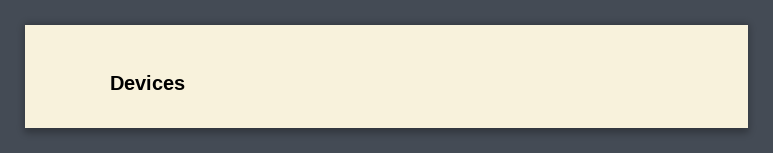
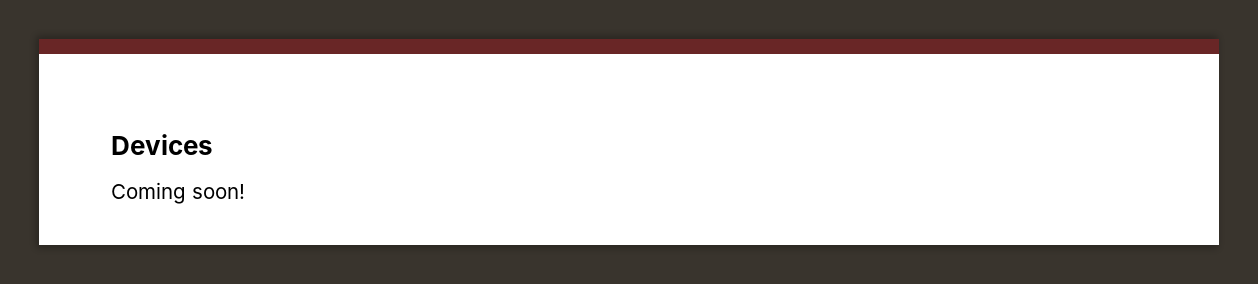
(185, 82) none -> [111,182,245,204] // Coming soon!

